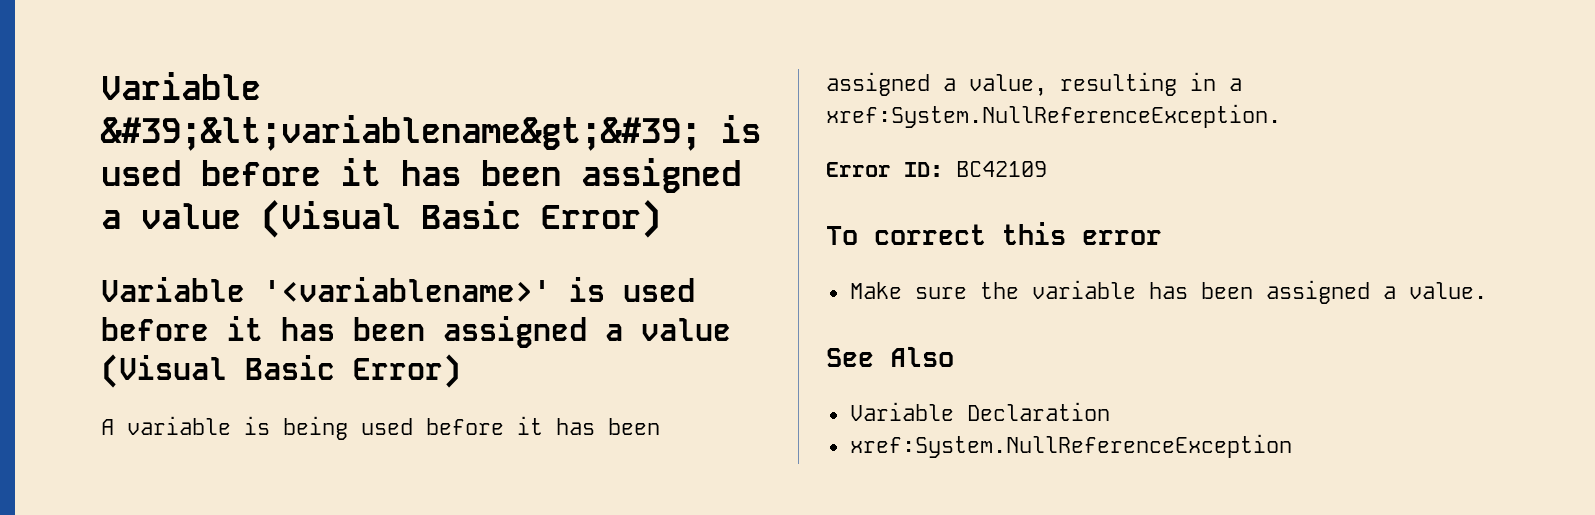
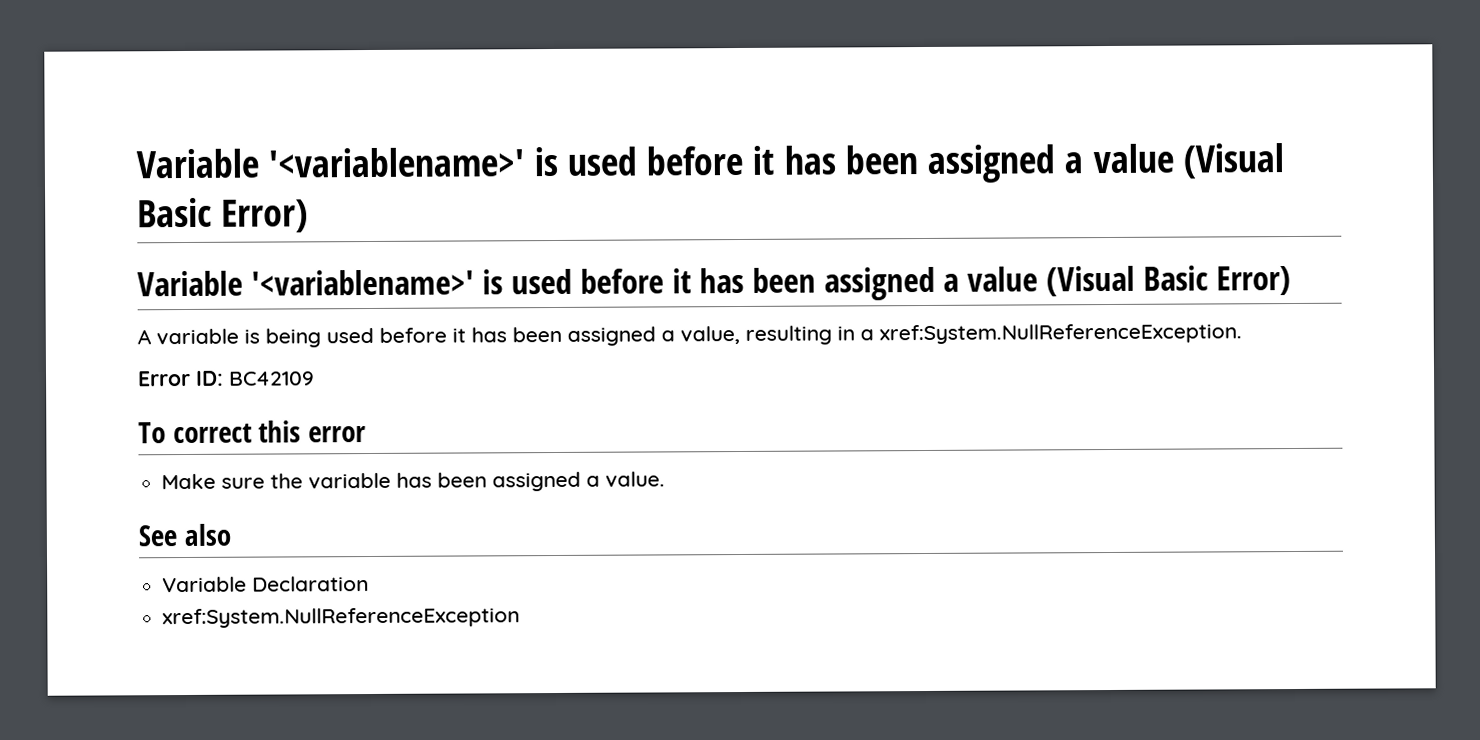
[101,72,261,100] [100,115,701,151] Variable &#39;&lt;variablename&gt;&#39; -> [136,147,525,179] Variable '<variablename>'
[890,346,954,367] Also -> [183,523,231,547] also

